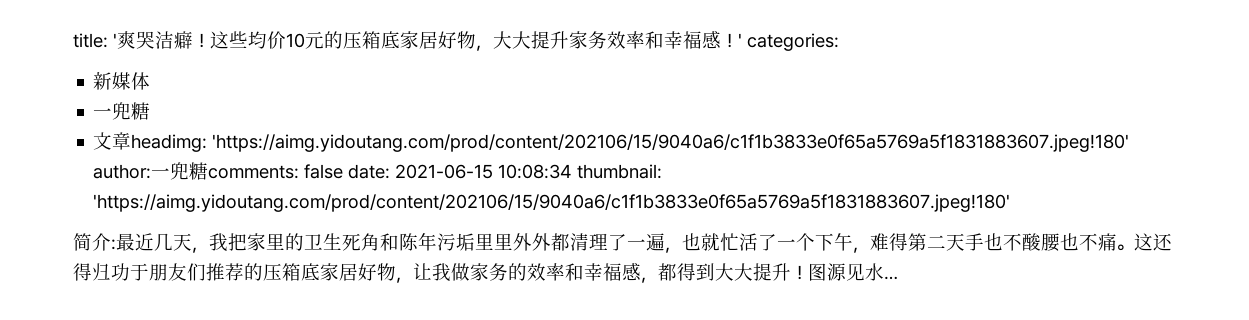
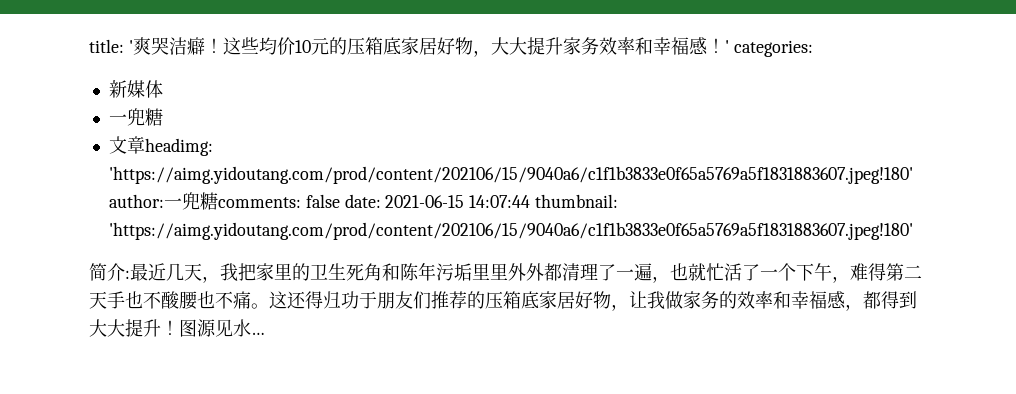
[498,164,573,179] 10:08:34 -> [469,195,531,208] 14:07:44

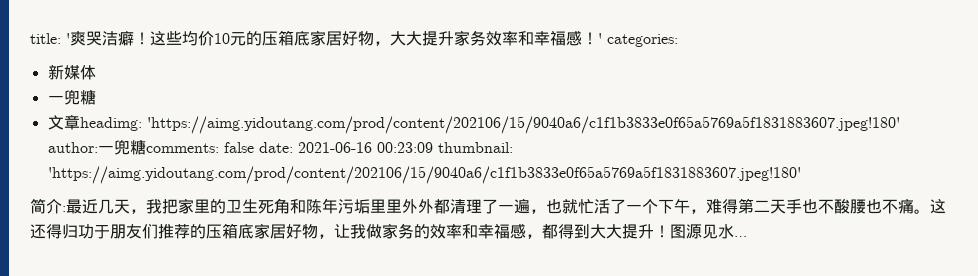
[385,195,531,208] 2021-06-15 14:07:44 -> [297,142,433,153] 2021-06-16 00:23:09

